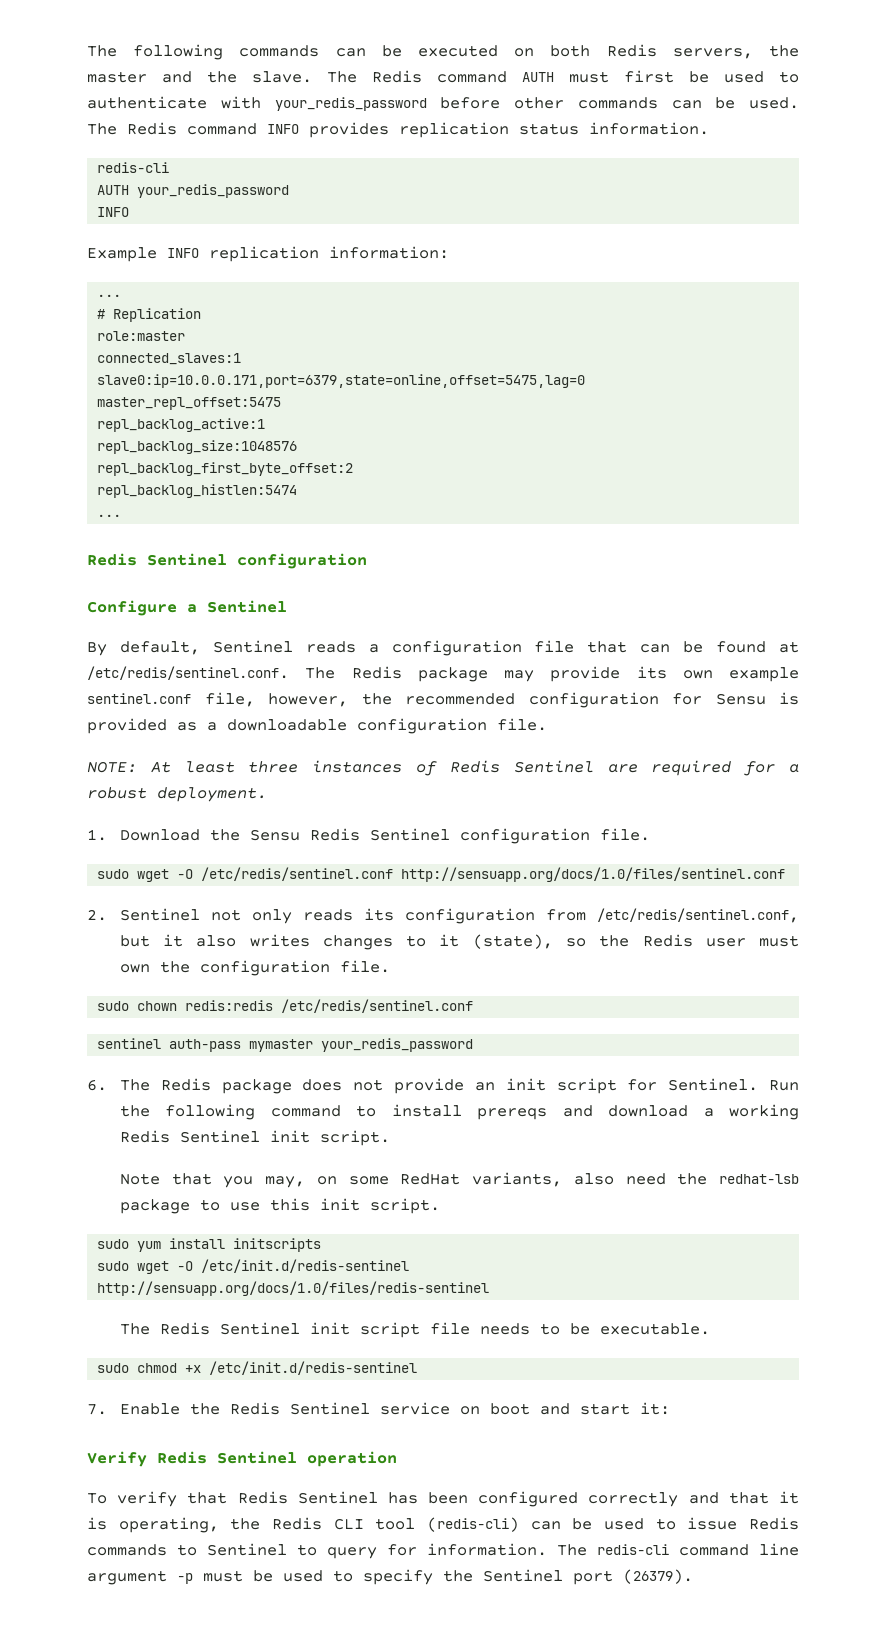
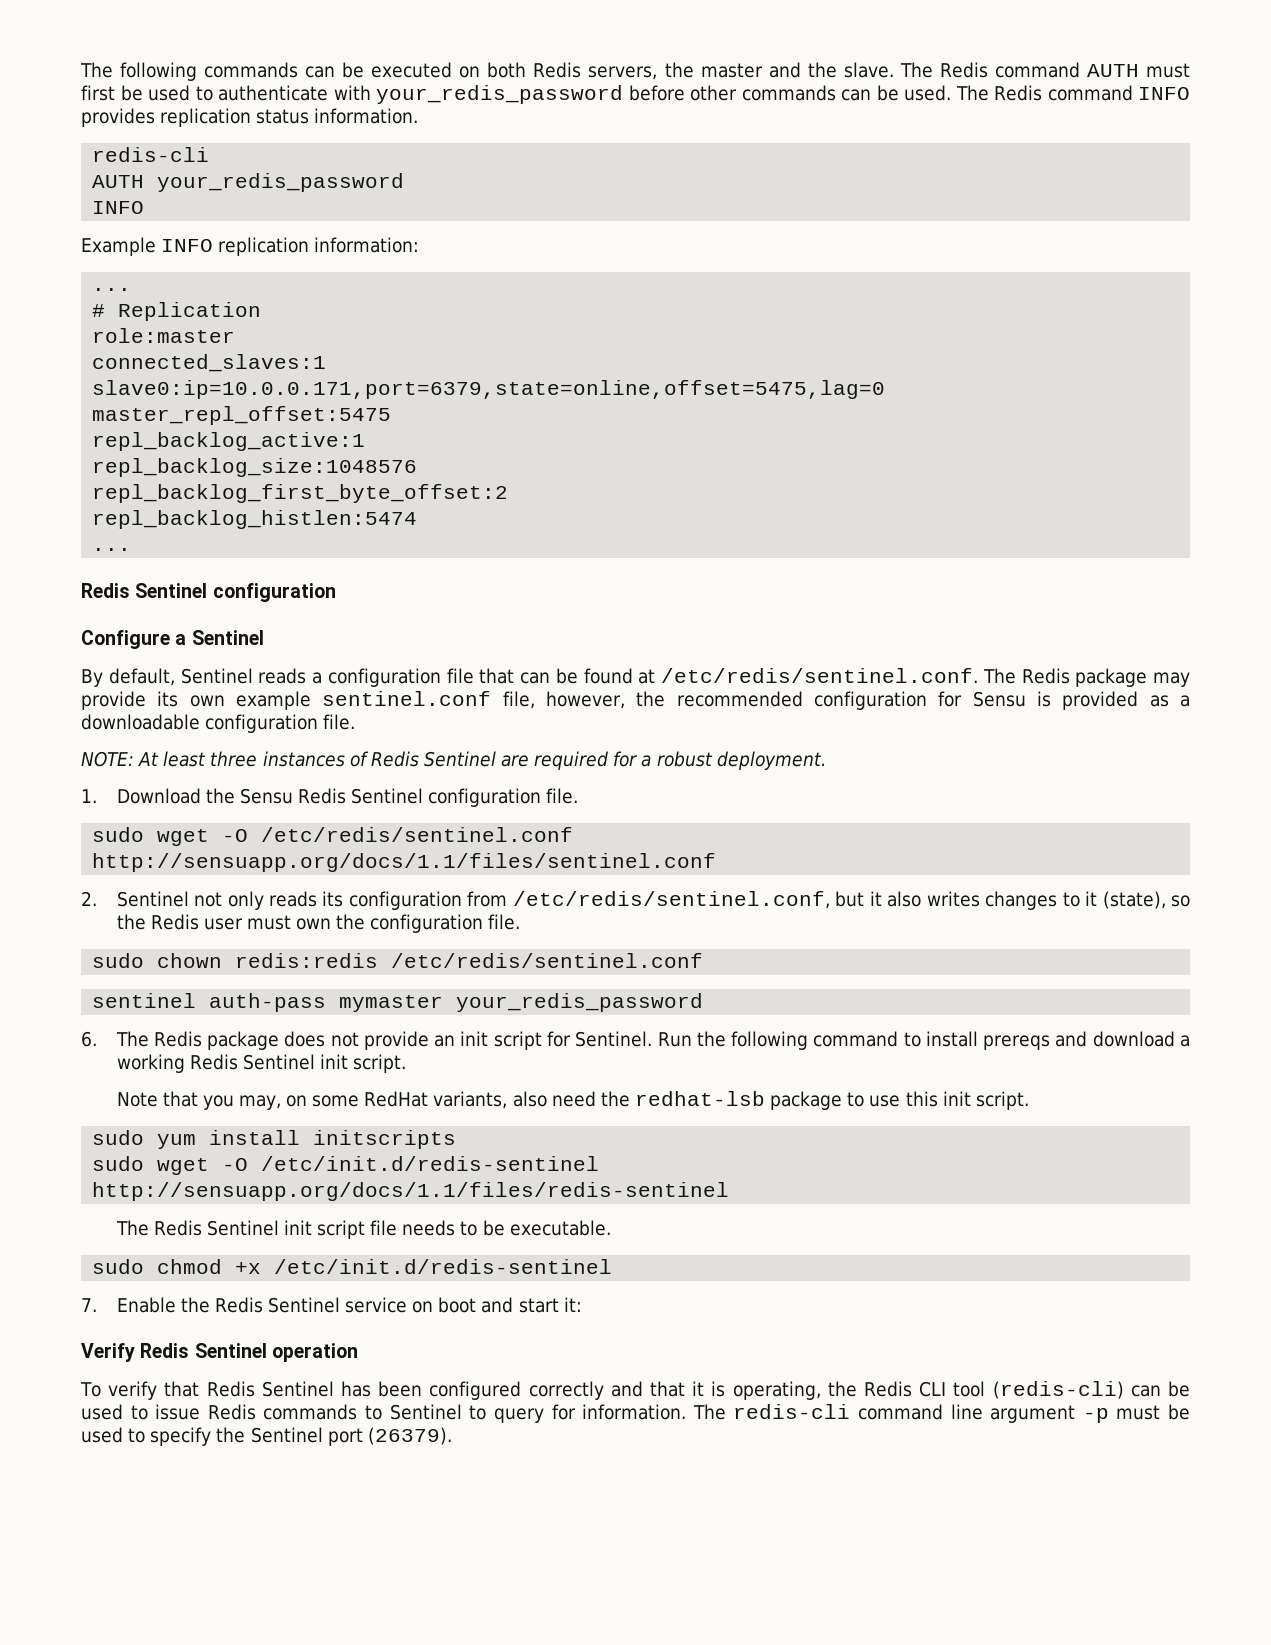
[401,867,786,882] http://sensuapp.org/docs/1.0/files/sentinel.conf -> [92,853,717,872] http://sensuapp.org/docs/1.1/files/sentinel.conf
[97,1281,490,1296] http://sensuapp.org/docs/1.0/files/redis-sentinel -> [92,1182,730,1201] http://sensuapp.org/docs/1.1/files/redis-sentinel

